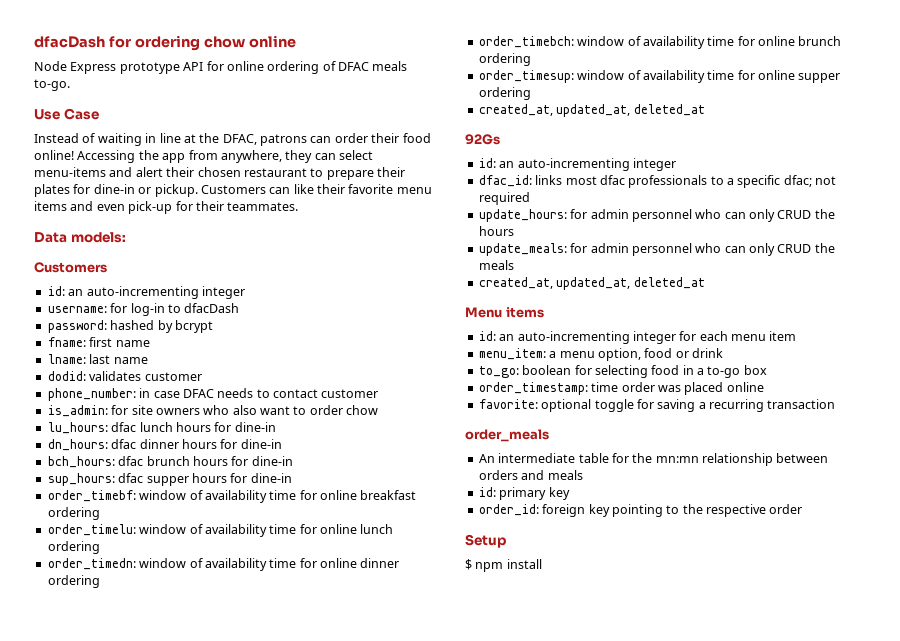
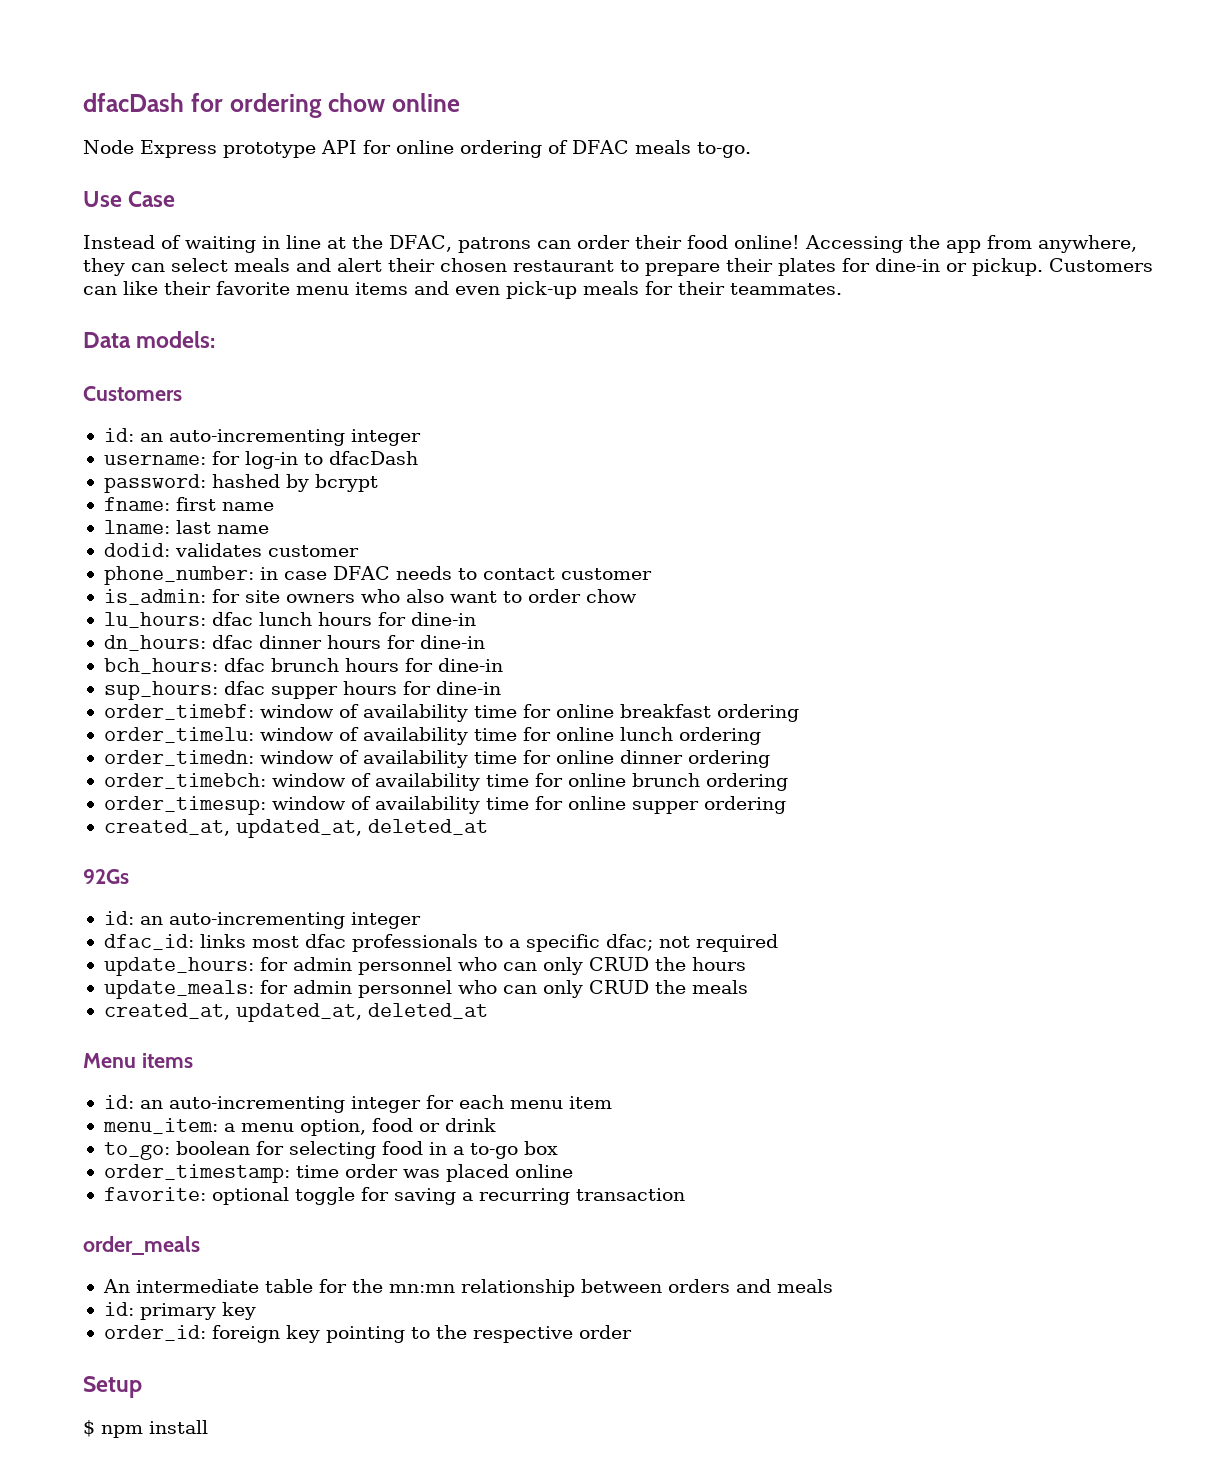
[34,167,106,177] menu-items -> [234,258,290,272] meals
(173, 207) none -> [583,281,639,295] meals

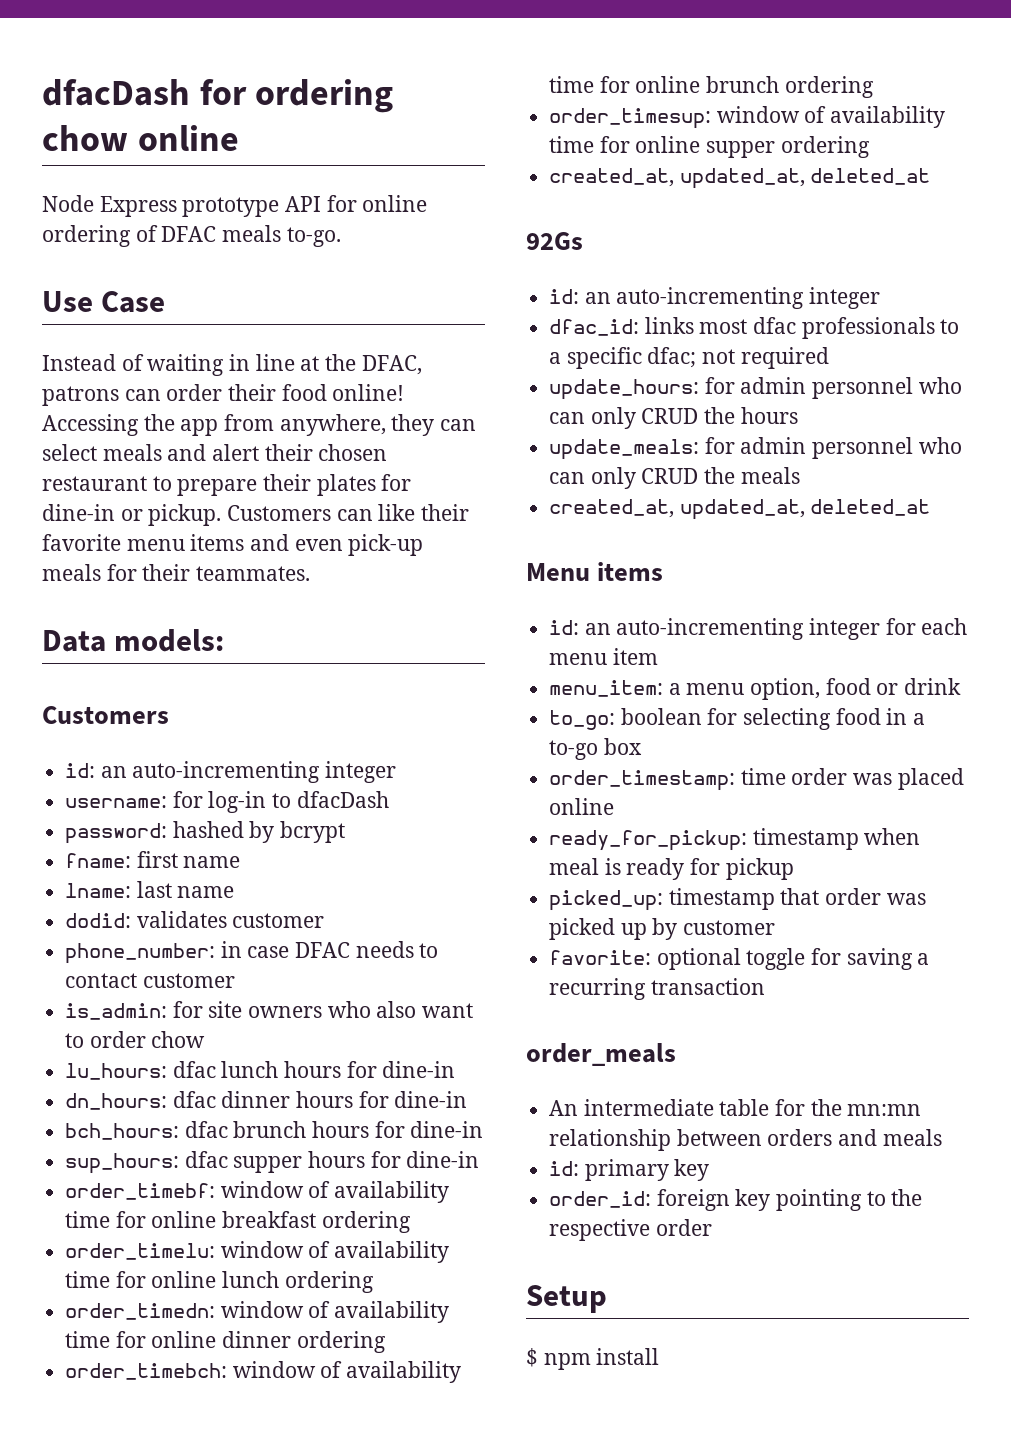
(573, 1171) none -> [549,828,921,851] [549,858,794,880] [549,888,926,911] [549,918,776,940] // ready_for_pickup: timestamp when meal is ready for pickup // picked_up: timestamp that order was picked up by customer

